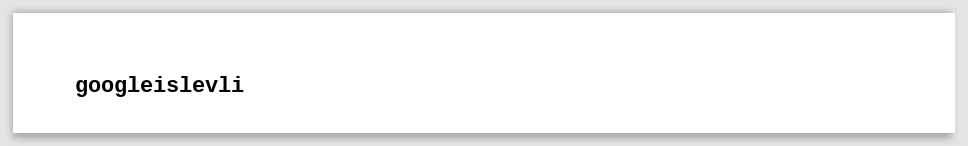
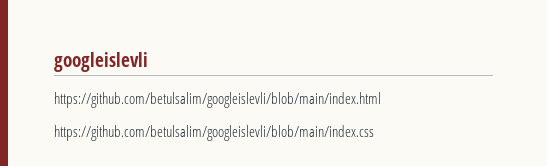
(244, 86) none -> [54,92,381,108] [54,125,374,141] // https://github.com/betulsalim/googleislevli/blob/main/index.html // https://github.com/betulsalim/googleislevli/blob/main/index.css

